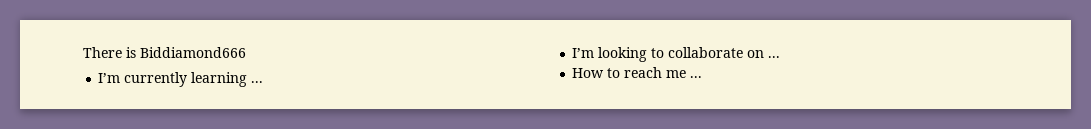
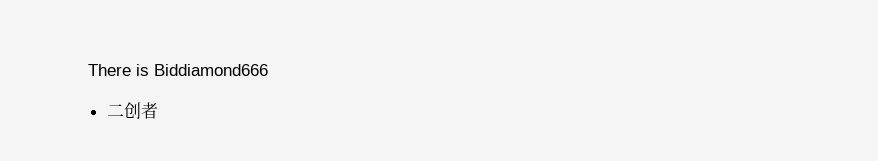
[98,72,264,87] [572,47,781,62] [572,67,703,78] I’m currently learning ... // I’m looking to collaborate on ... // How to reach me ... -> [106,102,158,119] 二创者

